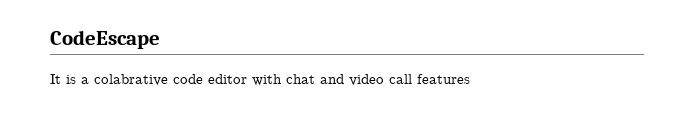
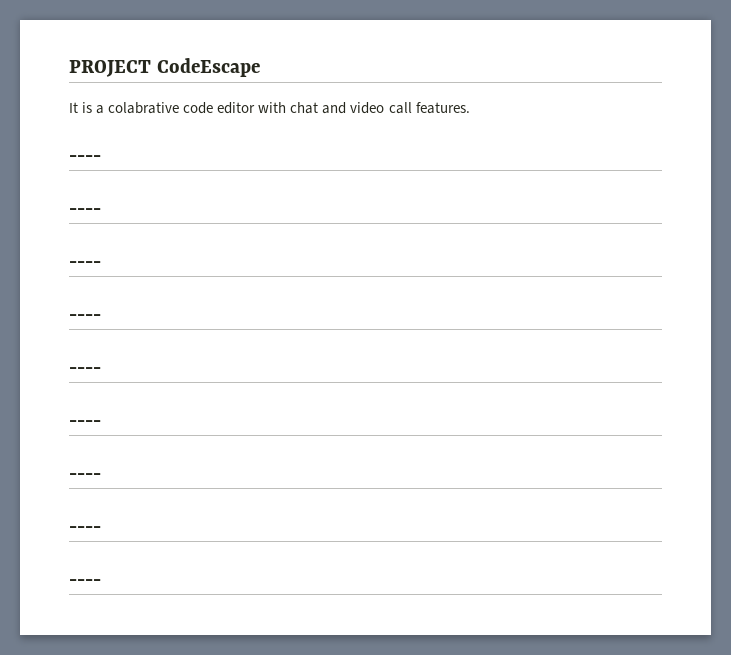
(50, 39) none -> [69,60,151,77] PROJECT
[417,74,470,84] features -> [415,102,470,114] [69,155,101,161] [69,208,101,214] [69,261,101,267] [69,314,101,320] [69,367,101,373] [69,420,101,426] [69,473,101,479] [69,526,101,532] [69,579,101,585] features. // ---- // ---- // ---- // ---- // ---- // ---- // ---- // ---- // ----

